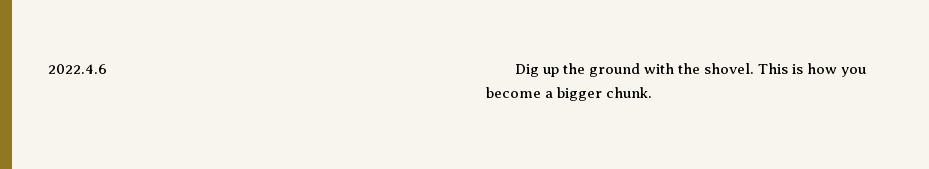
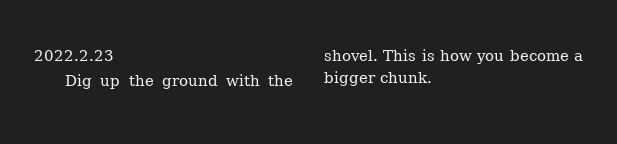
[48,64,107,74] 2022.4.6 -> [34,50,114,61] 2022.2.23

